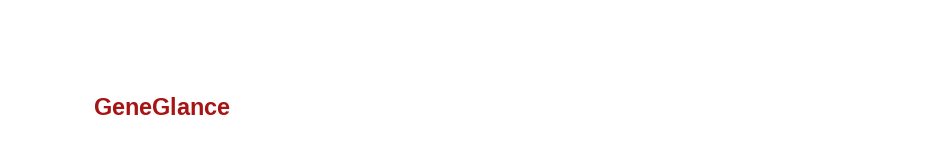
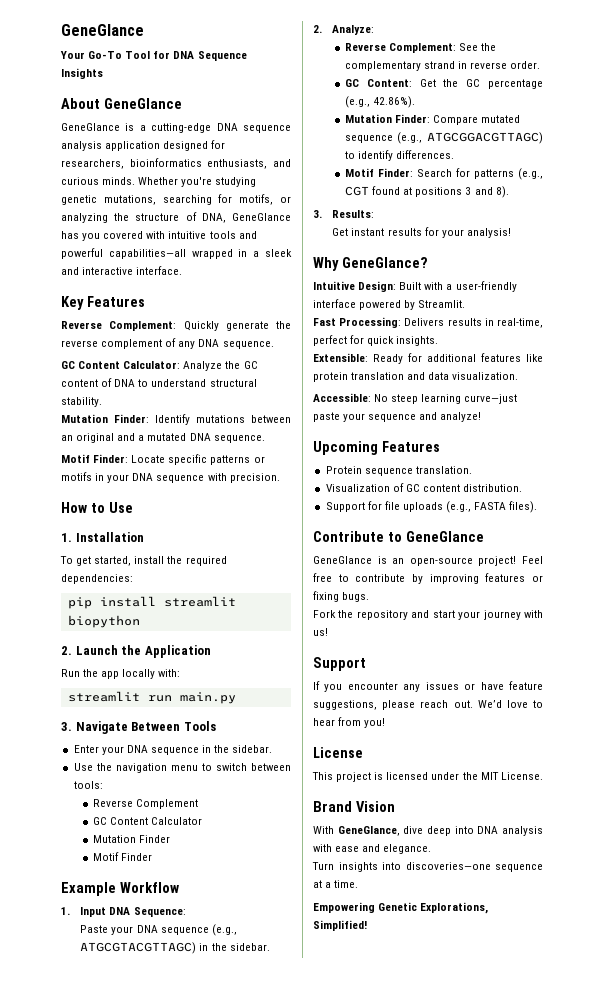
[94,97,230,115] GeneGlance -> [61,24,144,36] [60,51,247,61] [61,68,103,79] [61,98,182,109] [61,123,291,133] [61,140,226,151] [61,158,291,169] [61,177,257,187] [61,194,291,205] [61,212,291,223] [61,231,257,241] [61,248,292,259] [61,266,183,275] [61,296,145,310] [61,321,291,331] [61,338,274,349] [61,361,258,371] [61,378,257,387] [61,397,102,407] [61,414,291,425] [61,433,265,443] [61,454,265,465] [61,472,280,483] [61,502,133,513] [61,532,144,542] [60,556,227,566] [61,574,133,584] [67,596,236,609] [67,615,140,628] [61,645,211,658] [61,669,181,679] [67,691,236,704] [61,721,216,734] [73,745,273,755] [73,763,291,773] [73,781,103,789] [92,799,199,809] [92,817,203,825] [92,835,171,843] [92,852,153,861] [61,882,179,896] [61,907,186,917] [80,924,237,936] [80,942,270,954] [313,25,375,35] [344,43,497,53] [344,61,541,71] [344,79,543,89] [344,96,416,108] [344,114,521,125] [344,132,543,144] [344,150,455,161] [344,168,543,180] [344,186,509,198] [313,210,375,218] [332,227,511,238] [313,257,428,271] [313,281,517,292] [313,299,466,310] [313,317,543,328] [313,335,439,346] [313,353,543,364] [313,372,519,382] [313,393,518,404] [313,412,482,422] [313,441,440,455] [325,466,472,476] [325,483,523,492] [325,501,538,513] [313,531,484,542] [313,556,543,566] [313,573,543,584] [313,591,370,602] [313,610,543,620] [313,628,328,636] [313,657,366,671] [313,681,543,692] [313,700,543,710] [313,717,386,728] [313,747,363,758] [312,772,543,782] [313,801,395,812] [313,826,543,836] [313,844,432,854] [312,862,543,872] [313,880,359,888] [313,902,489,914] [313,920,367,931] GeneGlance // Your Go-To Tool for DNA Sequence Insights // About GeneGlance // GeneGlance is a cutting-edge DNA sequence analysis application designed for researchers, bioinformatics enthusiasts, and curious minds. Whether you're studying genetic mutations, searching for motifs, or analyzing the structure of DNA, GeneGlance has you covered with intuitive tools and powerful capabilities—all wrapped in a sleek and interactive interface. // Key Features // Reverse Complement: Quickly generate the reverse complement of any DNA sequence. // GC Content Calculator: Analyze the GC content of DNA to understand structural stability. // Mutation Finder: Identify mutations between an original and a mutated DNA sequence. // Motif Finder: Locate specific patterns or motifs in your DNA sequence with precision. // How to Use // 1. Installation // To get started, install the required dependencies: // pip install streamlit biopython // 2. Launch the Application // Run the app locally with: // streamlit run main.py // 3. Navigate Between Tools // Enter your DNA sequence in the sidebar. // Use the navigation menu to switch between tools: // Reverse Complement // GC Content Calculator // Mutation Finder // Motif Finder // Example Workflow // 1. Input DNA Sequence: // Paste your DNA sequence (e.g., ATGCGTACGTTAGC) in the sidebar. // 2. Analyze: // Reverse Complement: See the complementary strand in reverse order. // GC Content: Get the GC percentage (e.g., 42.86%). // Mutation Finder: Compare mutated sequence (e.g., ATGCGGACGTTAGC) to identify differences. // Motif Finder: Search for patterns (e.g., CGT found at positions 3 and 8). // 3. Results: // Get instant results for your analysis! // Why GeneGlance? // Intuitive Design: Built with a user-friendly interface powered by Streamlit. // Fast Processing: Delivers results in real-time, perfect for quick insights. // Extensible: Ready for additional features like protein translation and data visualization. // Accessible: No steep learning curve—just paste your sequence and analyze! // Upcoming Features // Protein sequence translation. // Visualization of GC content distribution. // Support for file uploads (e.g., FASTA files). // Contribute to GeneGlance // GeneGlance is an open-source project! Feel free to contribute by improving features or fixing bugs. // Fork the repository and start your journey with us! // Support // If you encounter any issues or have feature suggestions, please reach out. We’d love to hear from you! // License // This project is licensed under the MIT License. // Brand Vision // With GeneGlance, dive deep into DNA analysis with ease and elegance. // Turn insights into discoveries—one sequence at a time. // Empowering Genetic Explorations, Simplified!

